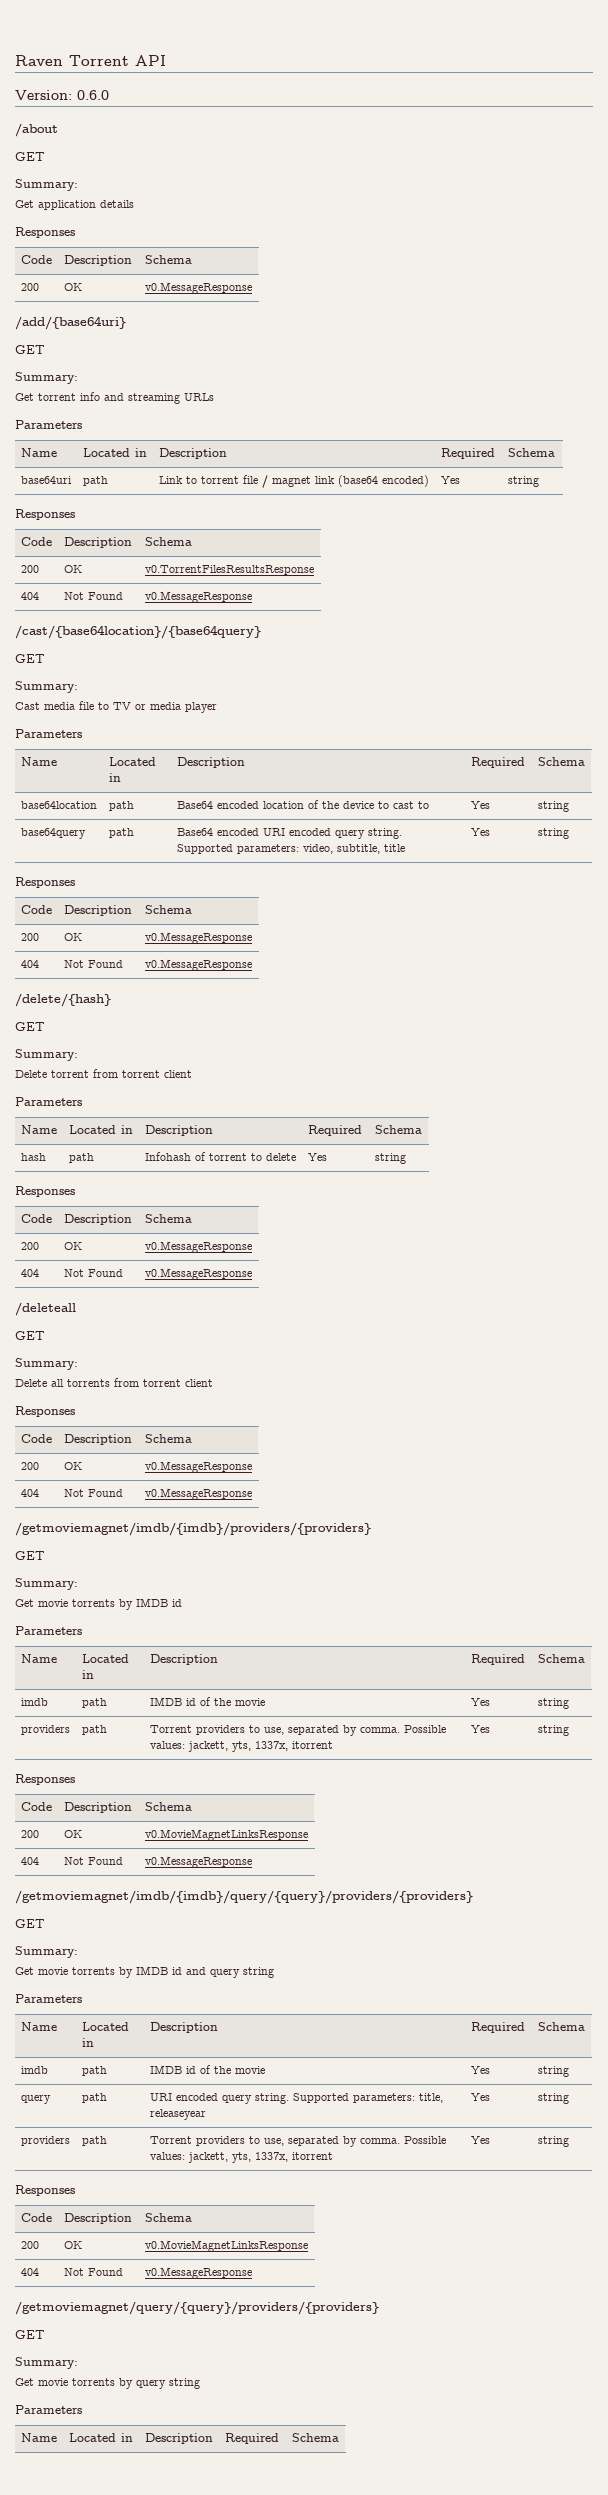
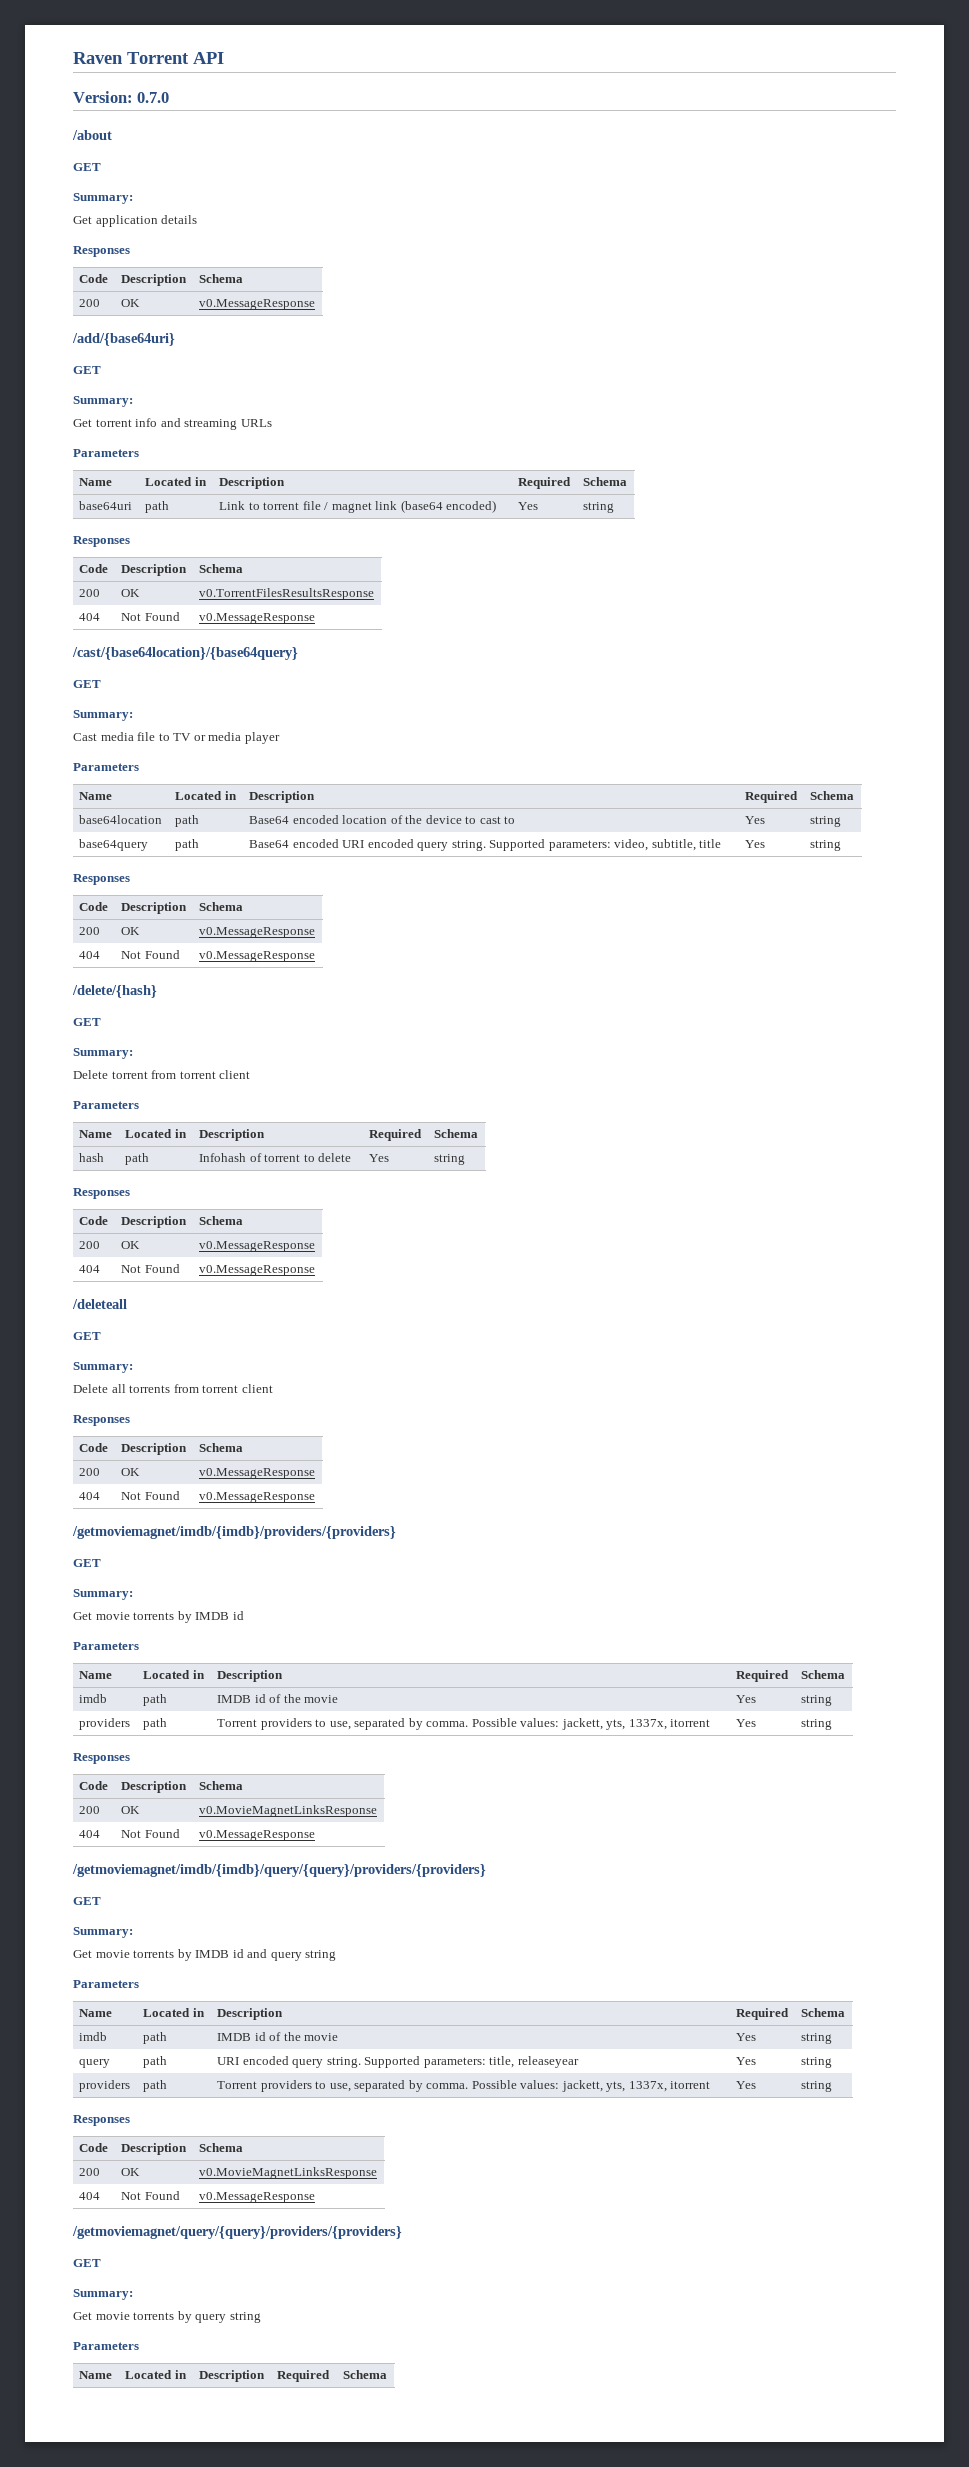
[77,90,109,100] 0.6.0 -> [137,92,170,103] 0.7.0

